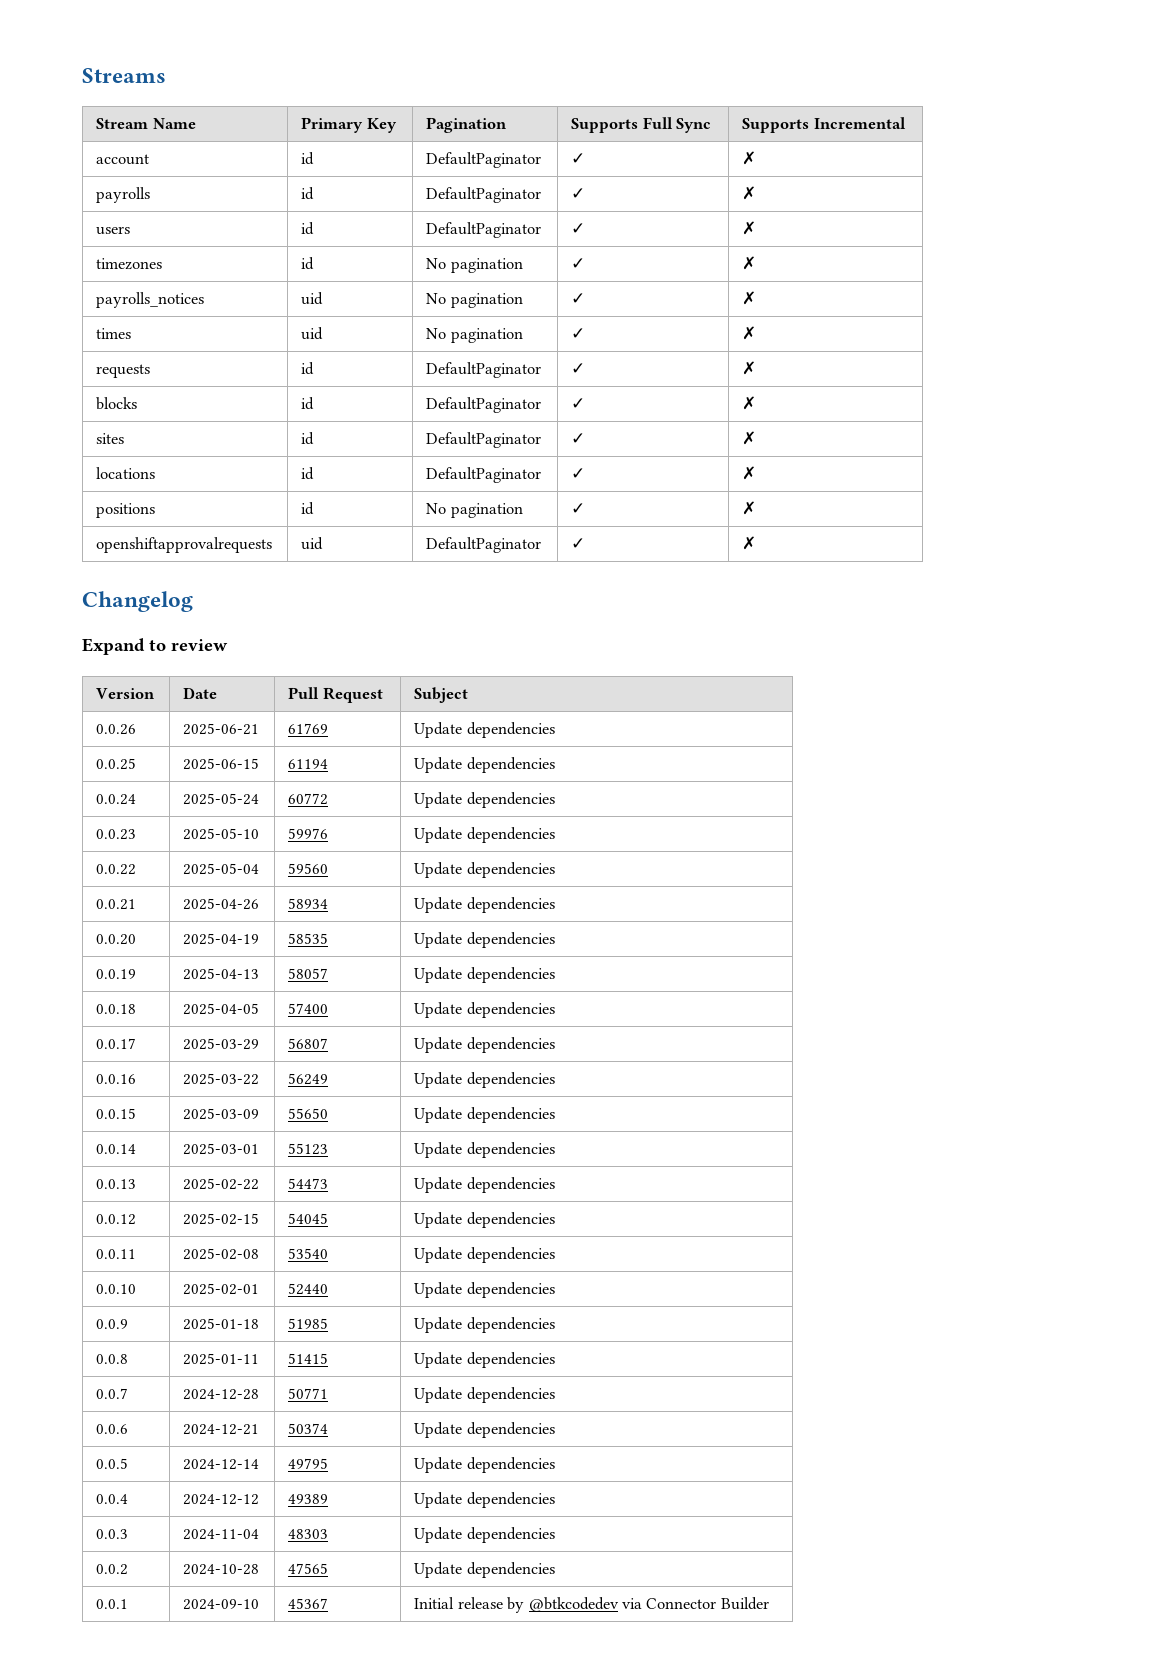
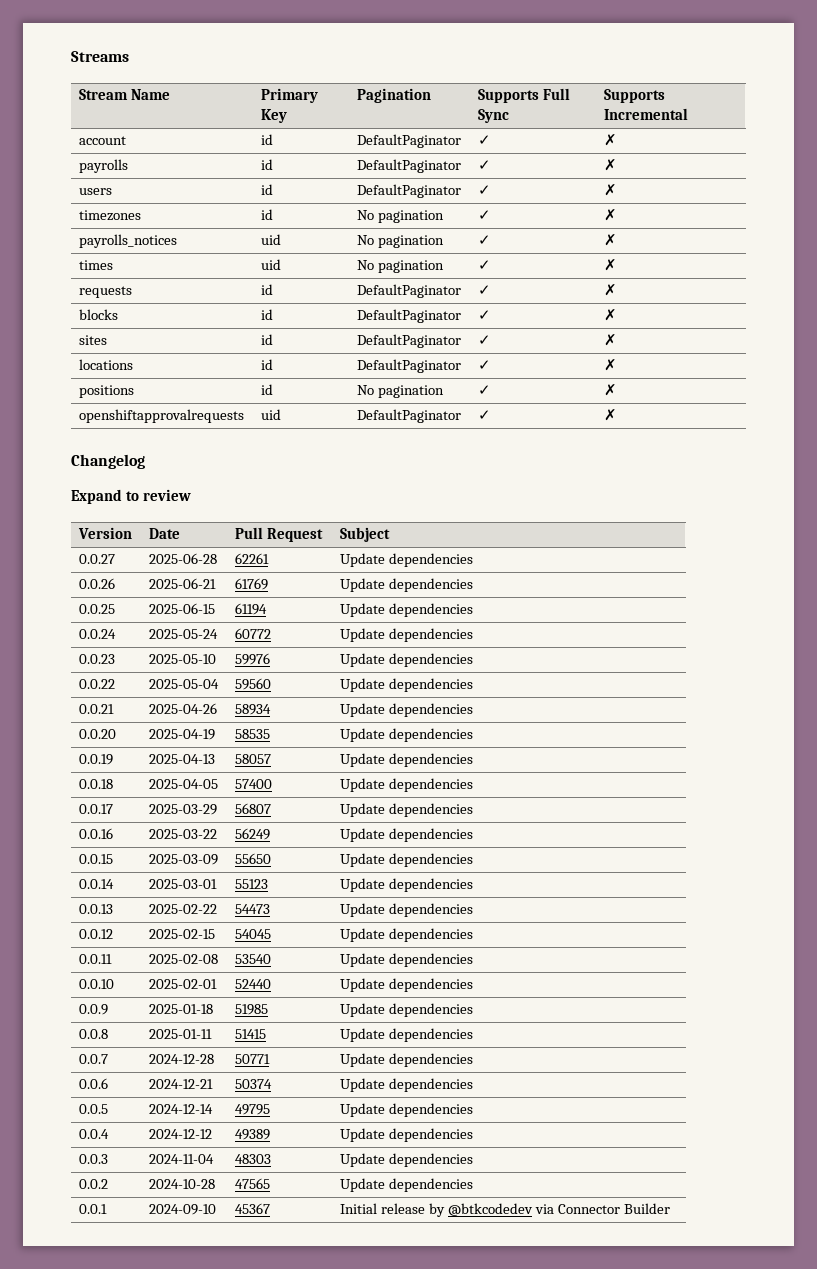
(469, 695) none -> [79,554,116,564] [149,553,218,564] [235,553,270,564] [340,553,473,567] // 0.0.27 | 2025-06-28 | 62261 | Update dependencies

